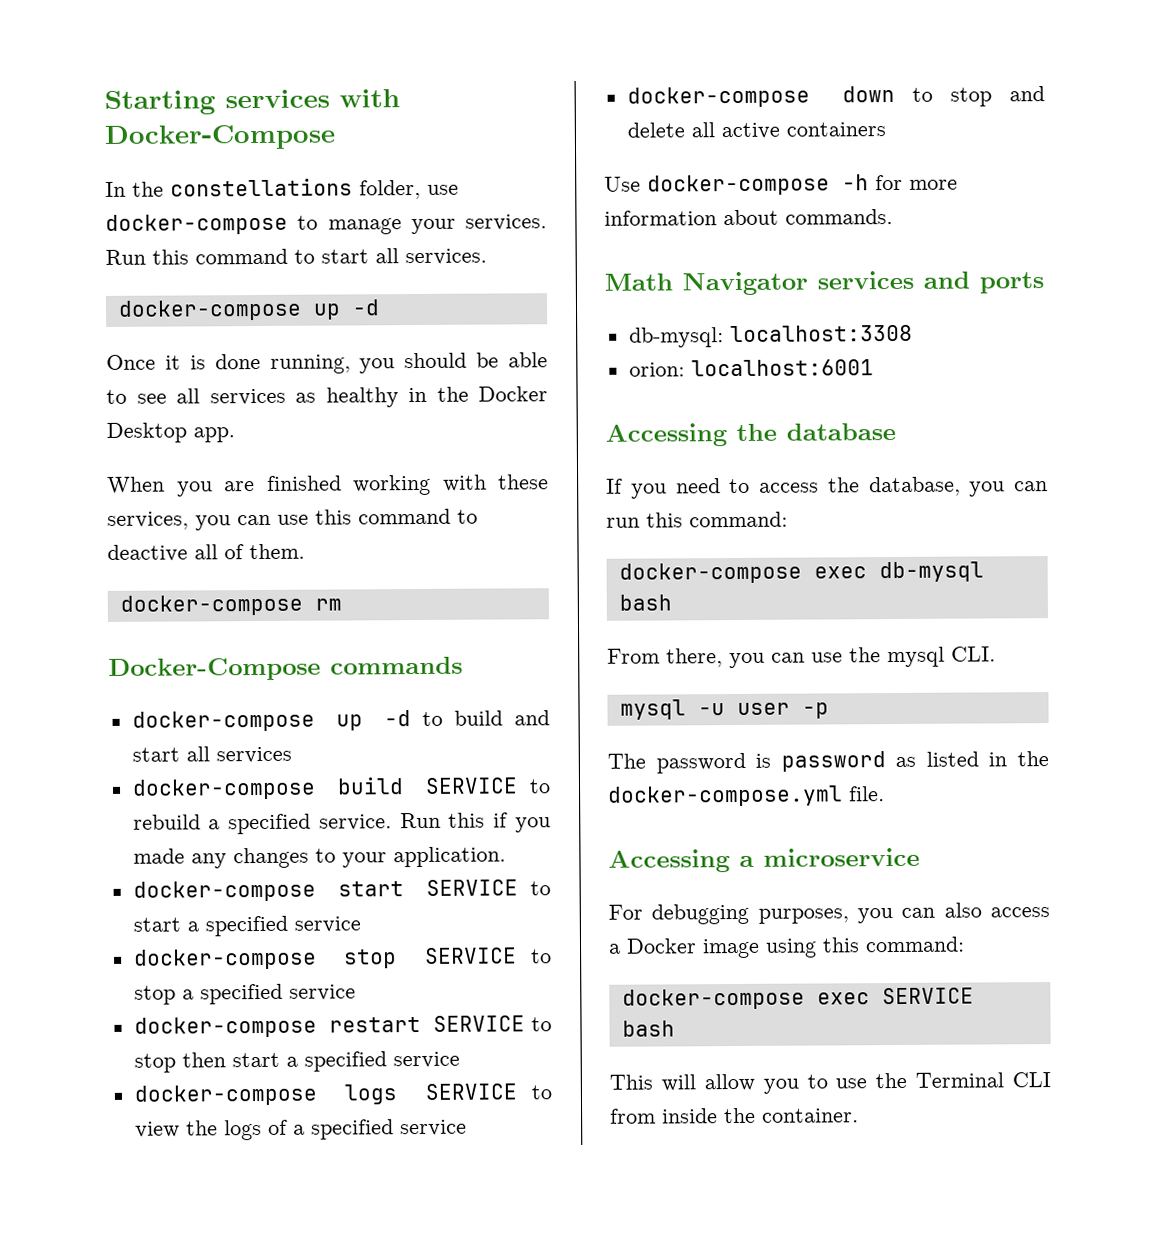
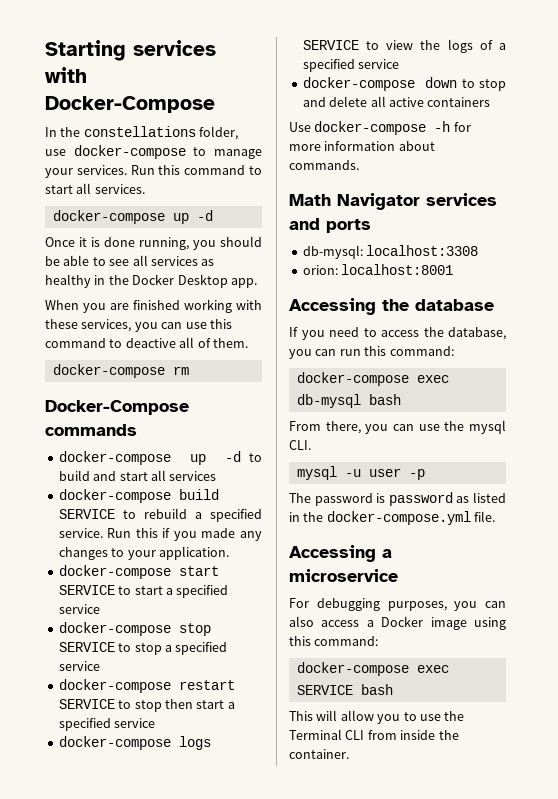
[690,359,874,377] localhost:6001 -> [341,264,454,275] localhost:8001

